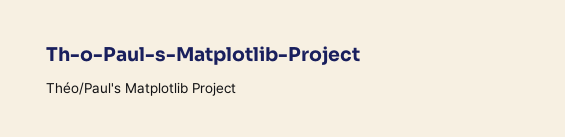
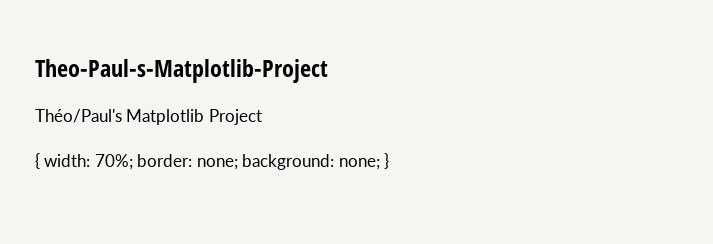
[46,46,360,65] Th-o-Paul-s-Matplotlib-Project -> [35,59,328,83] Theo-Paul-s-Matplotlib-Project
(236, 89) none -> [35,153,390,170] // { width: 70%; border: none; background: none; }

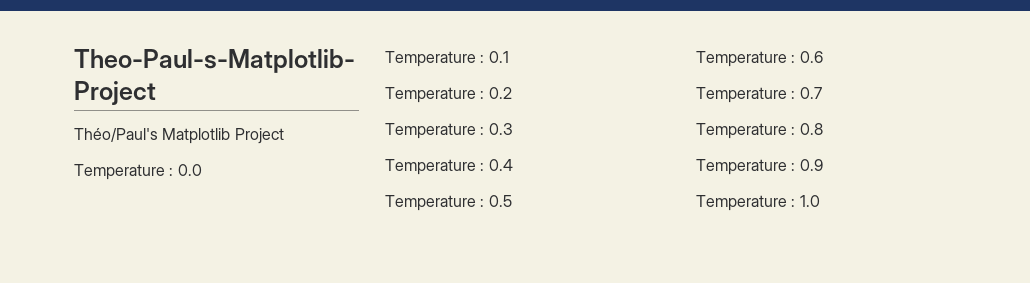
[35,153,390,170] { width: 70%; border: none; background: none; } -> [74,164,202,180] [385,51,509,67] [385,87,512,103] [385,123,513,139] [385,159,513,175] [385,195,512,211] [696,51,823,67] [696,87,822,103] [696,123,823,139] [696,159,823,175] [696,195,820,211] Temperature : 0.0 // Temperature : 0.1 // Temperature : 0.2 // Temperature : 0.3 // Temperature : 0.4 // Temperature : 0.5 // Temperature : 0.6 // Temperature : 0.7 // Temperature : 0.8 // Temperature : 0.9 // Temperature : 1.0

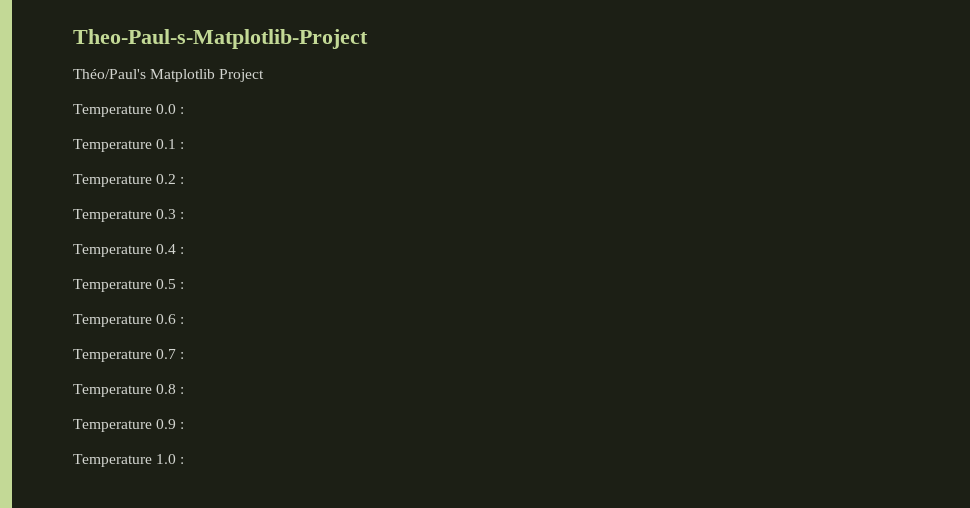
[169,164,202,176] [385,51,509,67] [385,87,512,103] [385,123,513,139] [385,159,513,175] [385,195,512,211] [696,51,823,67] [696,87,822,103] [696,123,823,139] [696,159,823,175] [696,195,820,211] : 0.0 // Temperature : 0.1 // Temperature : 0.2 // Temperature : 0.3 // Temperature : 0.4 // Temperature : 0.5 // Temperature : 0.6 // Temperature : 0.7 // Temperature : 0.8 // Temperature : 0.9 // Temperature : 1.0 -> [156,104,185,114] [73,139,185,152] [73,174,185,187] [73,209,185,222] [73,244,185,257] [73,279,185,292] [73,314,185,327] [73,349,185,362] [73,384,185,397] [73,419,185,432] [73,454,185,467] 0.0 : // Temperature 0.1 : // Temperature 0.2 : // Temperature 0.3 : // Temperature 0.4 : // Temperature 0.5 : // Temperature 0.6 : // Temperature 0.7 : // Temperature 0.8 : // Temperature 0.9 : // Temperature 1.0 :

